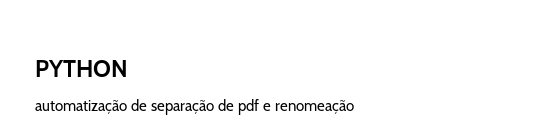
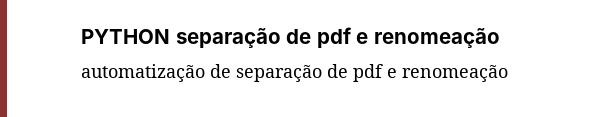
(128, 68) none -> [175,27,500,48] separação de pdf e renomeação

